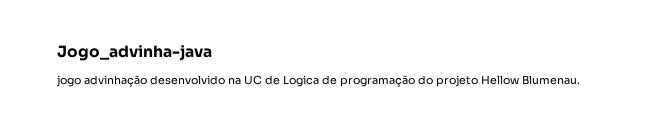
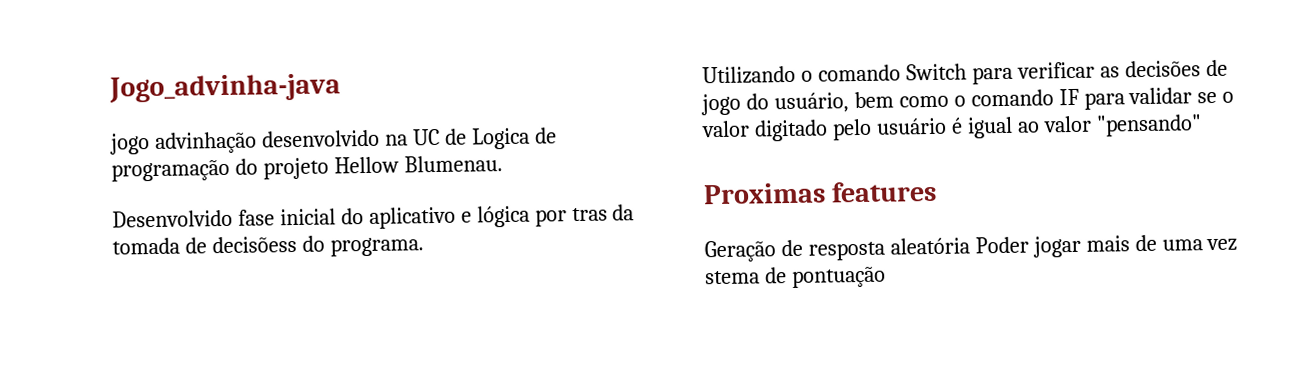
(580, 80) none -> [112,204,635,229] [112,235,424,257] [702,59,1228,85] [701,87,1235,116] [701,114,1202,142] [703,180,938,205] [704,234,1238,263] [705,266,886,288] // Desenvolvido fase inicial do aplicativo e lógica por tras da tomada de decisõess do programa. // Utilizando o comando Switch para verificar as decisões de jogo do usuário, bem como o comando IF para validar se o valor digitado pelo usuário é igual ao valor "pensando" // Proximas features // Geração de resposta aleatória Poder jogar mais de uma vez stema de pontuação

